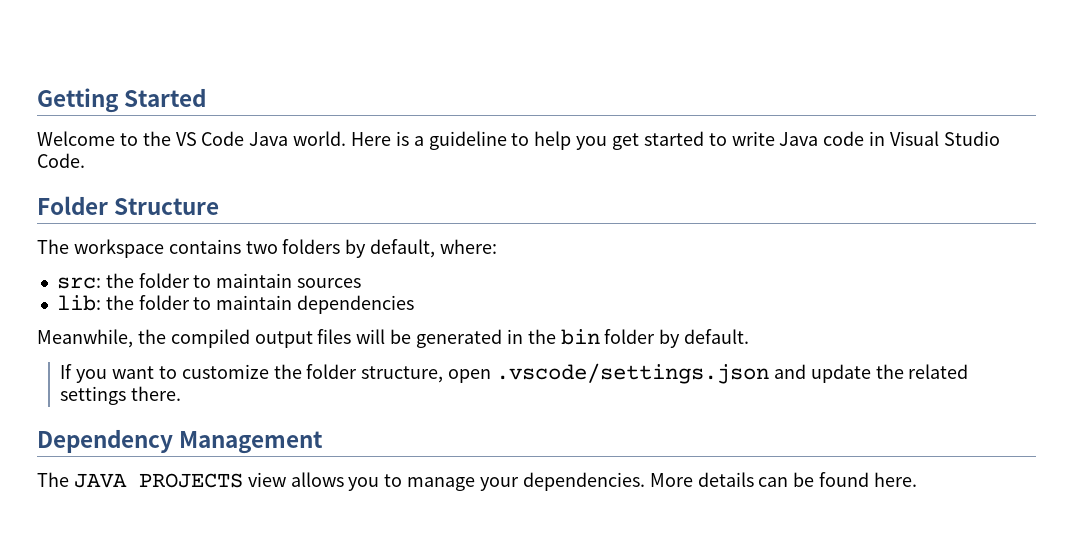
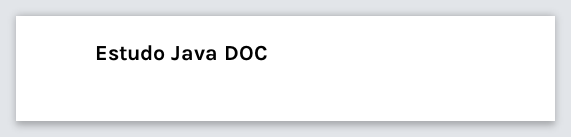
[37,88,207,113] [37,131,1000,150] [37,153,85,168] [37,196,220,215] [37,239,498,258] [56,273,362,289] [56,295,415,314] [37,329,750,348] [60,363,969,384] [60,386,182,405] [37,429,324,454] [37,472,918,491] Getting Started // Welcome to the VS Code Java world. Here is a guideline to help you get started to write Java code in Visual Studio Code. // Folder Structure // The workspace contains two folders by default, where: // src: the folder to maintain sources // lib: the folder to maintain dependencies // Meanwhile, the compiled output files will be generated in the bin folder by default. // If you want to customize the folder structure, open .vscode/settings.json and update the related settings there. // Dependency Management // The JAVA PROJECTS view allows you to manage your dependencies. More details can be found here. -> [95,45,268,61] Estudo Java DOC

